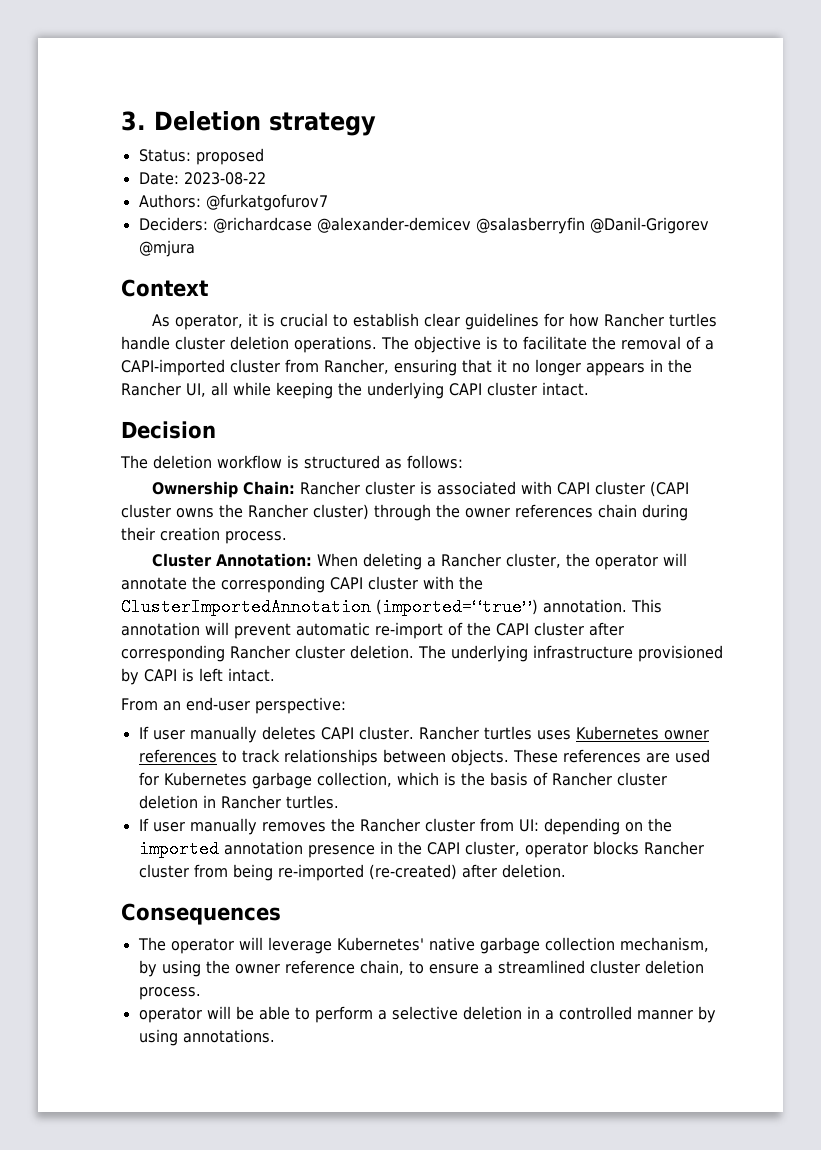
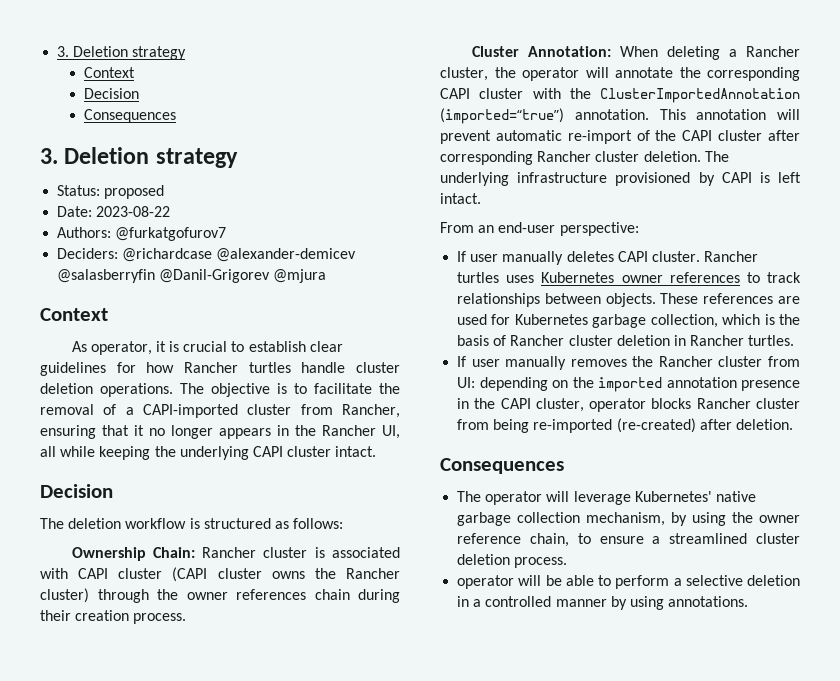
[121,111,376,136] 3. Deletion strategy -> [57,46,187,60] [83,67,135,78] [83,88,139,99] [83,109,176,123] [40,147,238,168] 3. Deletion strategy // Context // Decision // Consequences // 3. Deletion strategy

